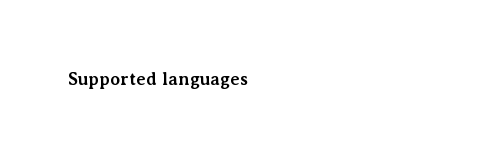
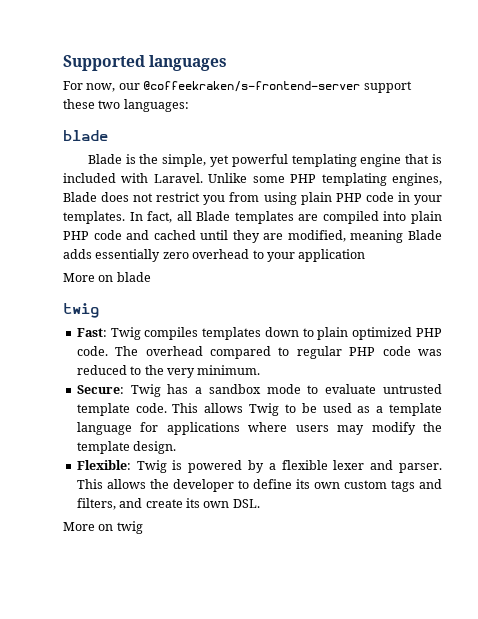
(248, 80) none -> [63,81,412,93] [63,99,189,112] [63,130,108,141] [87,154,442,167] [63,173,442,186] [63,192,442,205] [63,211,442,224] [63,230,442,243] [63,249,366,262] [63,272,151,282] [63,303,99,318] [76,327,442,340] [76,346,442,359] [76,365,261,378] [76,384,442,397] [76,403,442,416] [76,422,443,435] [76,441,177,454] [76,460,442,473] [76,479,442,492] [76,498,260,510] [63,521,143,534] // For now, our @coffeekraken/s-frontend-server support these two languages: // blade // Blade is the simple, yet powerful templating engine that is included with Laravel. Unlike some PHP templating engines, Blade does not restrict you from using plain PHP code in your templates. In fact, all Blade templates are compiled into plain PHP code and cached until they are modified, meaning Blade adds essentially zero overhead to your application // More on blade // twig // Fast: Twig compiles templates down to plain optimized PHP code. The overhead compared to regular PHP code was reduced to the very minimum. // Secure: Twig has a sandbox mode to evaluate untrusted template code. This allows Twig to be used as a template language for applications where users may modify the template design. // Flexible: Twig is powered by a flexible lexer and parser. This allows the developer to define its own custom tags and filters, and create its own DSL. // More on twig

